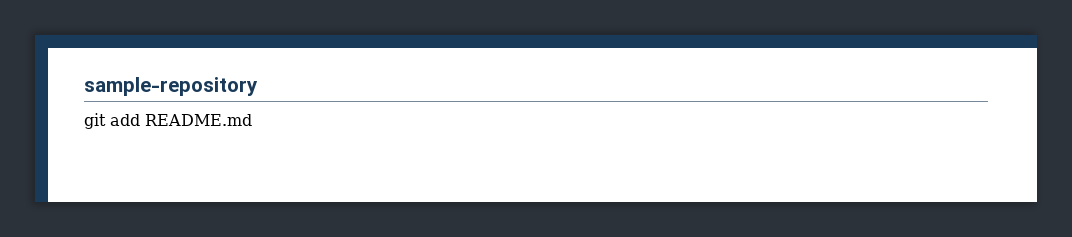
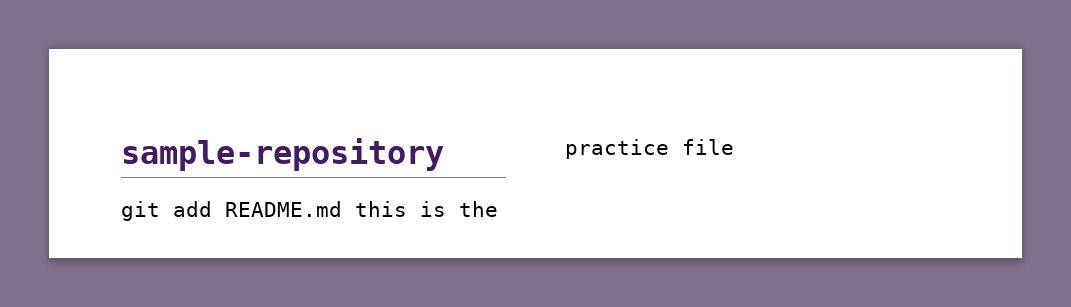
(252, 120) none -> [355,201,498,217] [565,139,734,159] this is the practice file

